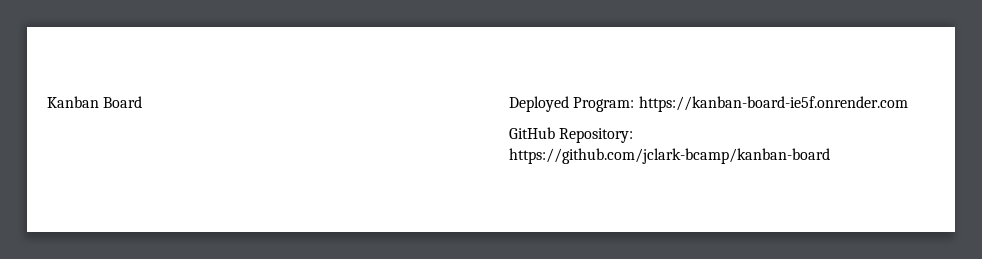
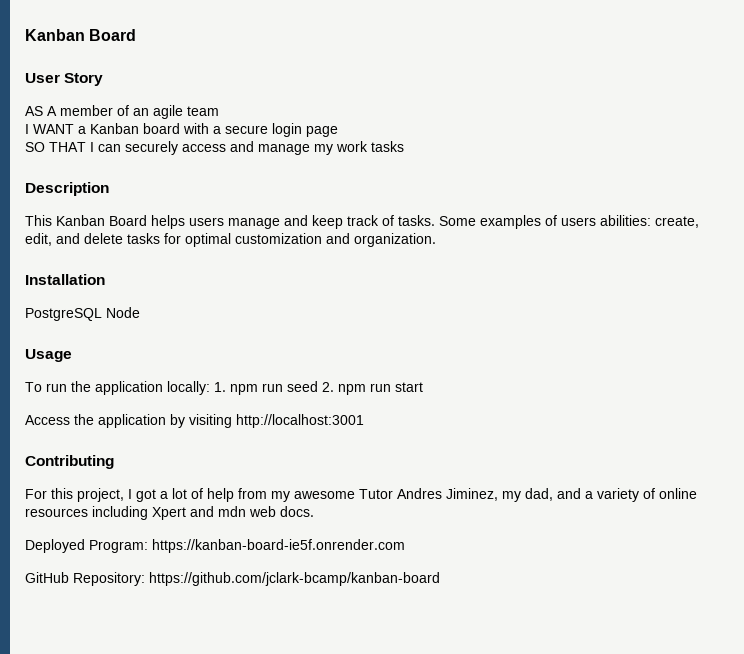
[47,96,143,108] Kanban Board -> [25,29,137,41] [25,73,104,86] [25,105,219,119] [25,123,338,137] [25,141,404,155] [25,182,109,196] [25,215,699,229] [25,233,436,247] [25,274,105,285] [25,307,140,321] [25,349,72,362] [25,381,423,395] [25,414,364,428] [25,455,114,469] [25,488,697,502] [25,506,314,520] Kanban Board // User Story // AS A member of an agile team // I WANT a Kanban board with a secure login page // SO THAT I can securely access and manage my work tasks // Description // This Kanban Board helps users manage and keep track of tasks. Some examples of users abilities: create, edit, and delete tasks for optimal customization and organization. // Installation // PostgreSQL Node // Usage // To run the application locally: 1. npm run seed 2. npm run start // Access the application by visiting http://localhost:3001 // Contributing // For this project, I got a lot of help from my awesome Tutor Andres Jiminez, my dad, and a variety of online resources including Xpert and mdn web docs.

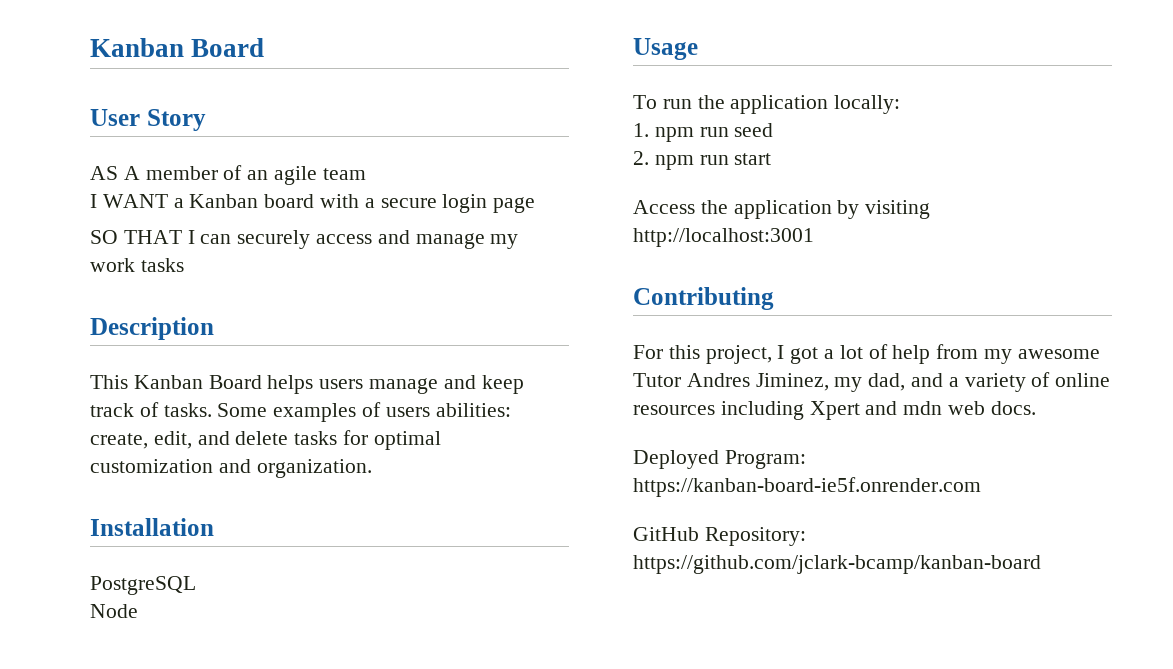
(102, 314) none -> (196, 585) //
(210, 388) none -> (901, 104) //
(318, 386) none -> (774, 130) //

